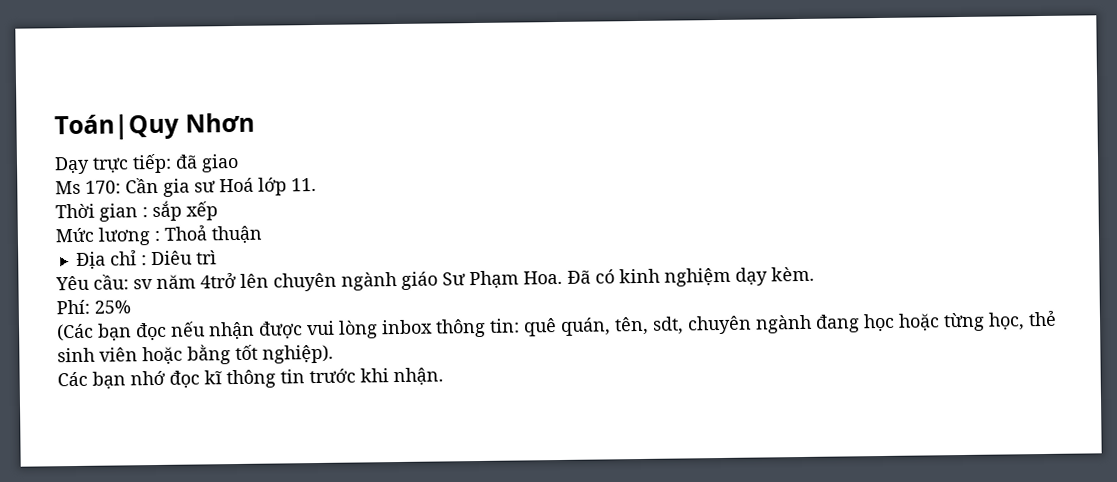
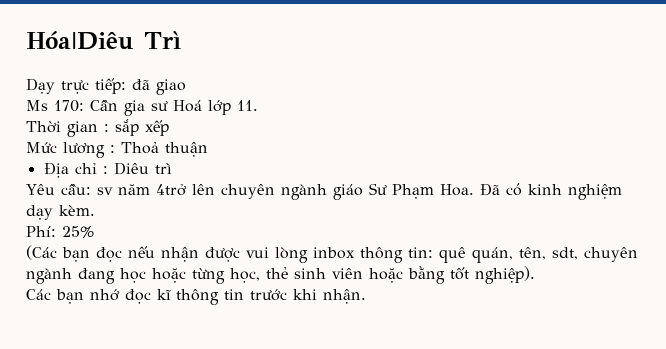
[54,112,255,141] Toán|Quy Nhơn -> [26,31,181,50] Hóa|Diêu Trì

